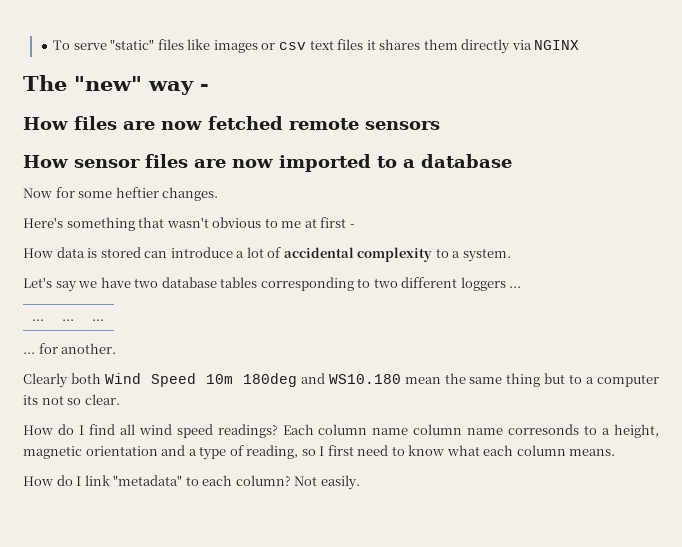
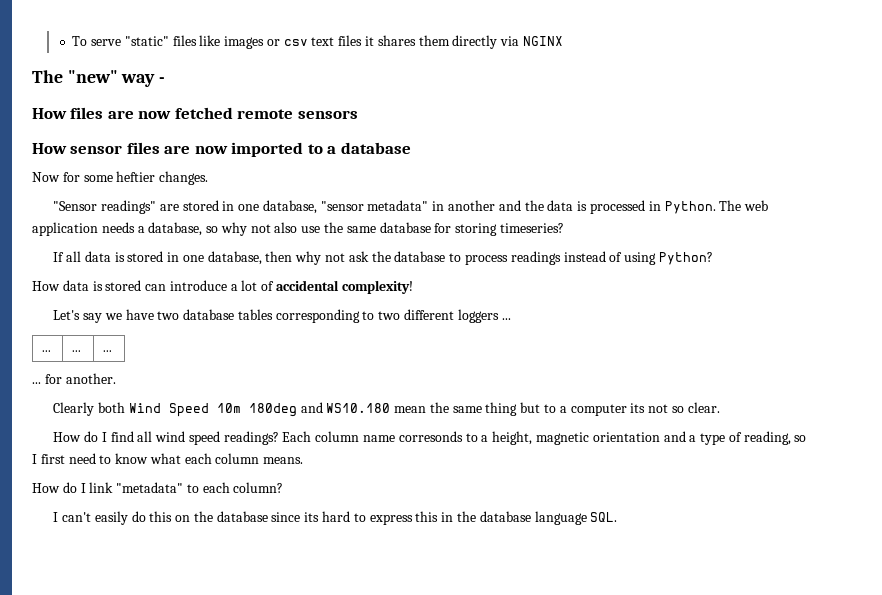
[23,217,355,231] Here's something that wasn't obvious to me at first - -> [53,200,769,214] [32,222,564,236] [53,251,713,265] "Sensor readings" are stored in one database, "sensor metadata" in another and the data is processed in Python. The web application needs a database, so why not also use the same database for storing timeseries? // If all data is stored in one database, then why not ask the database to process readings instead of using Python?
[357,247,511,262] complexity to a system. -> [341,280,413,294] complexity!
[413,424,504,435] column name -> (396, 438) none
[294,475,360,490] Not easily. -> [53,511,618,525] // I can't easily do this on the database since its hard to express this in the database language SQL.

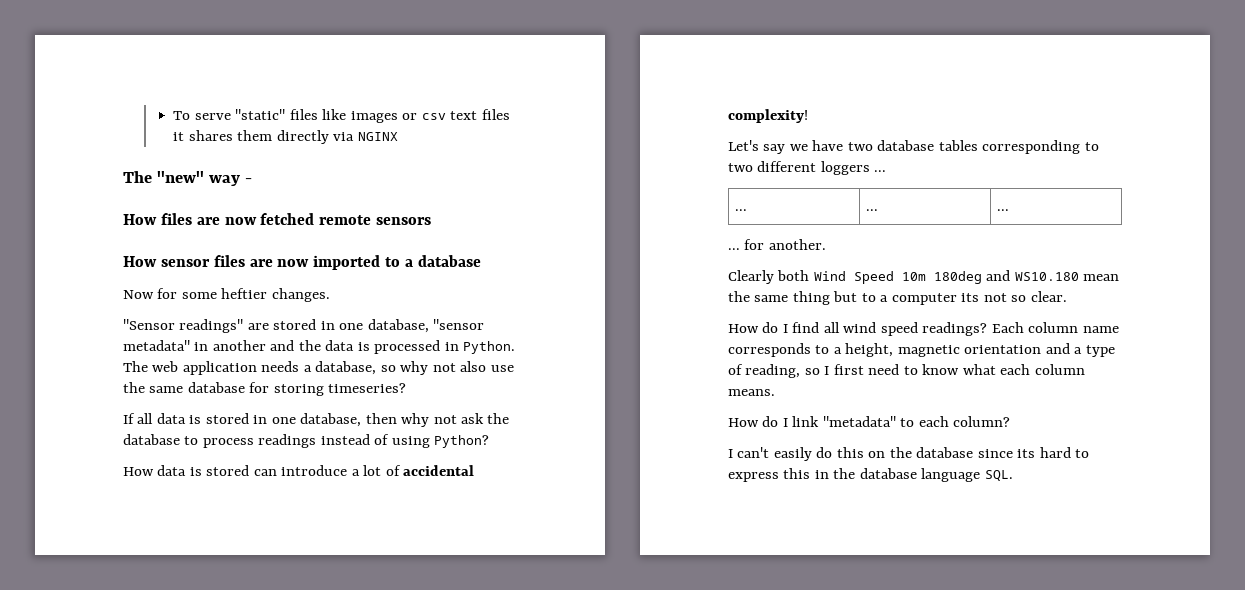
[398,431,463,442] corresonds -> [728,343,811,357] corresponds

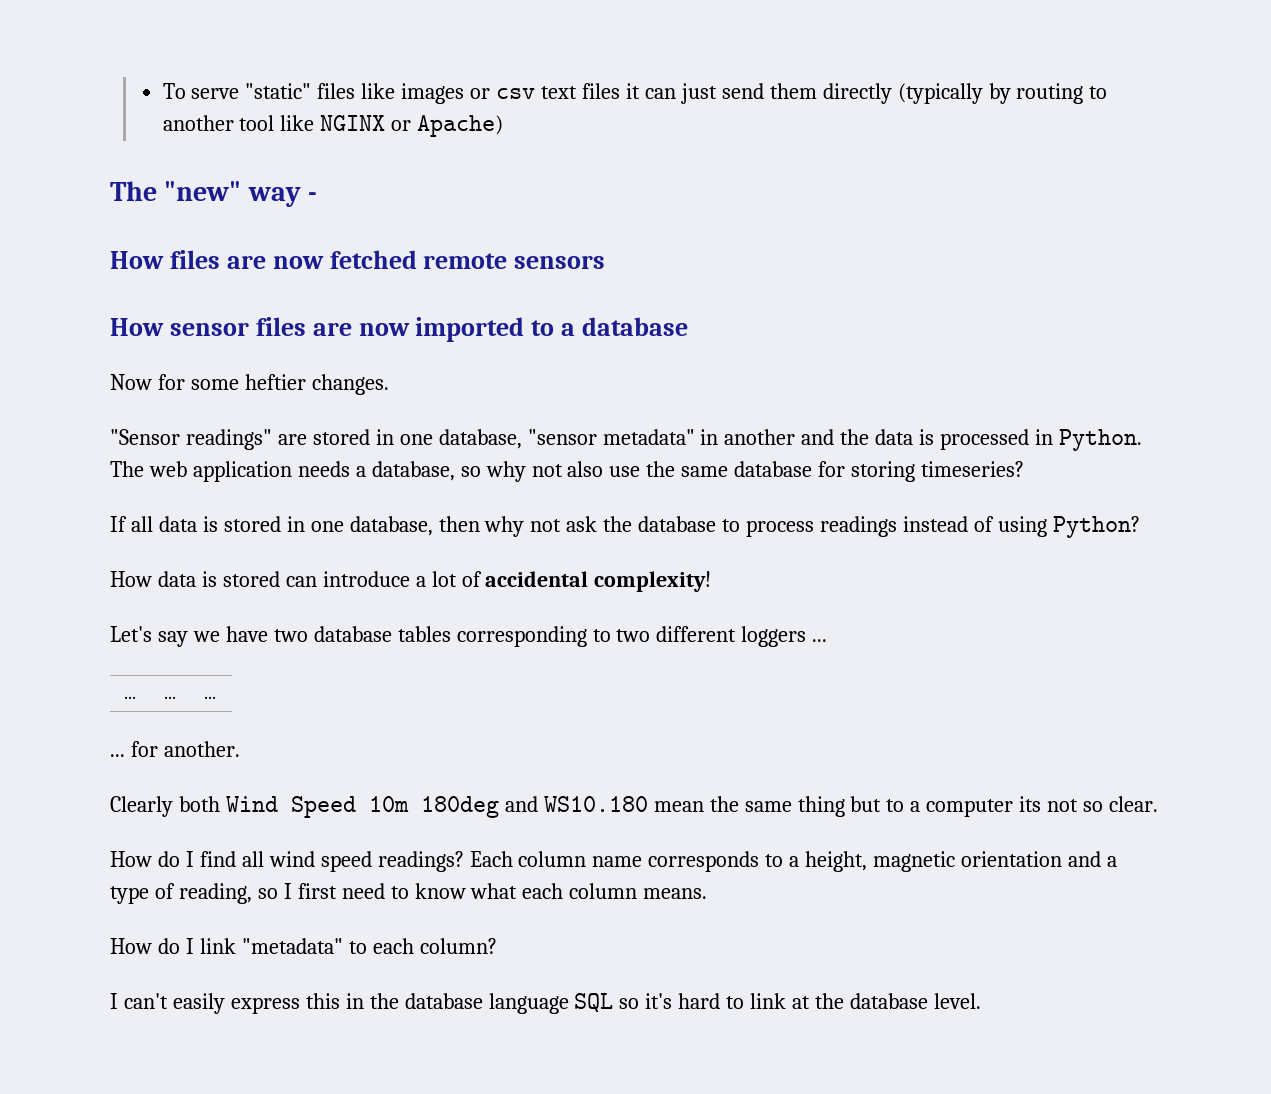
[188,130,355,144] shares them directly via -> [644,83,1108,104] [162,115,315,131] can just send them directly (typically by routing to another tool like
(398, 136) none -> [391,115,504,137] or Apache)
[816,447,1090,458] do this on the database since its hard to -> (225, 1003) none
[984,470,1013,481] SQL. -> [574,993,981,1013] SQL so it's hard to link at the database level.

